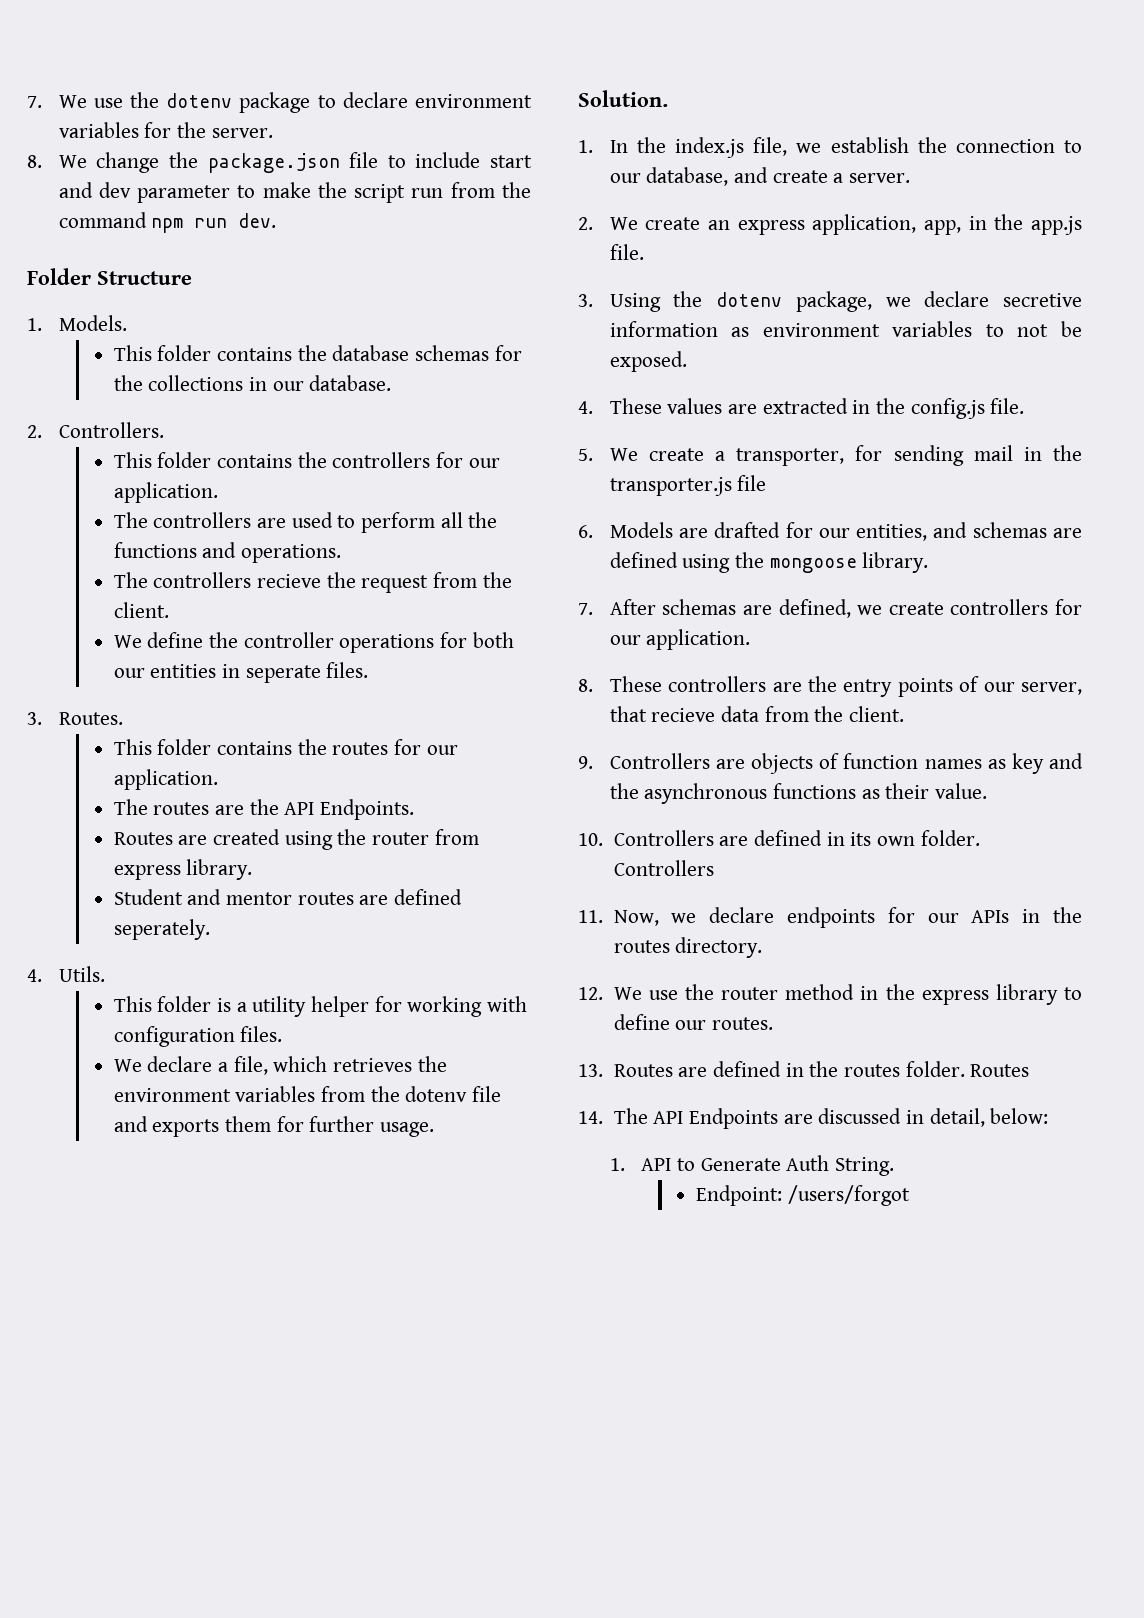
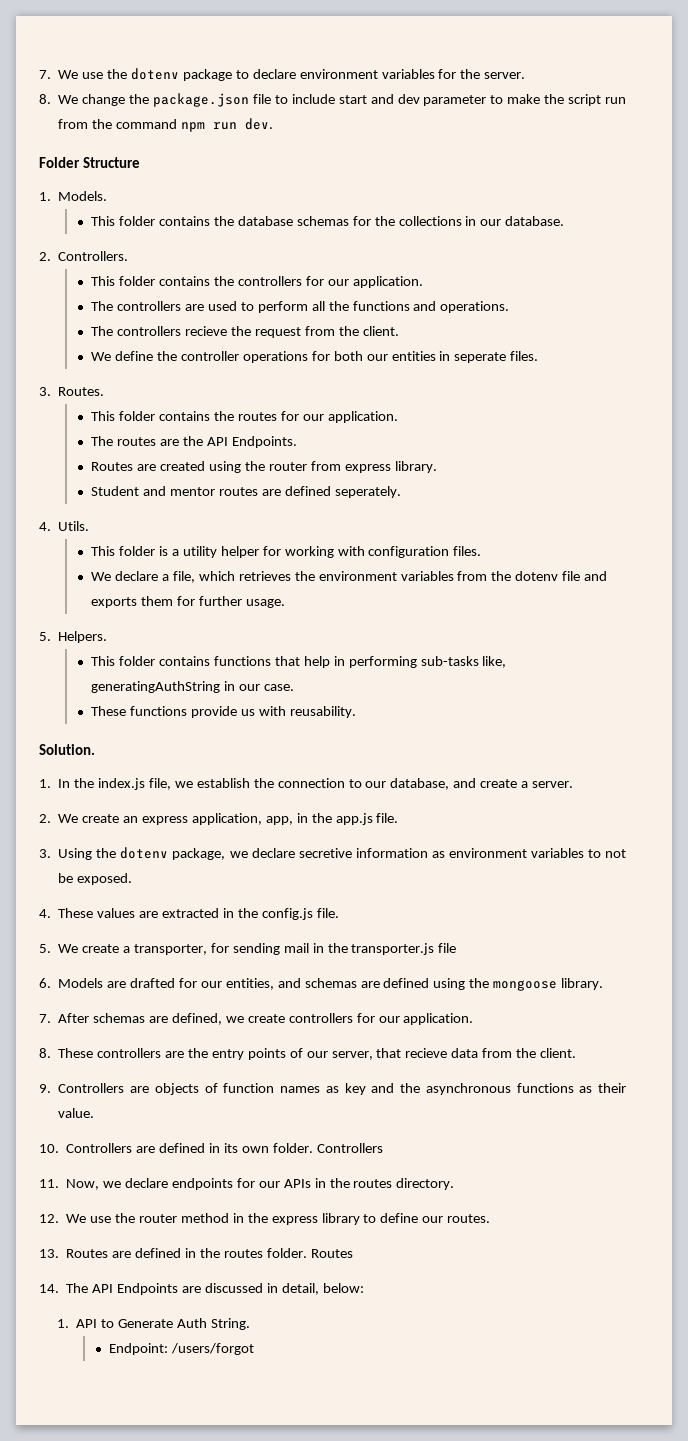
(434, 1129) none -> [39,631,108,643] [91,656,507,668] [91,681,294,693] [91,706,356,718] // 5. Helpers. // This folder contains functions that help in performing sub-tasks like, generatingAuthString in our case. // These functions provide us with reusability.

